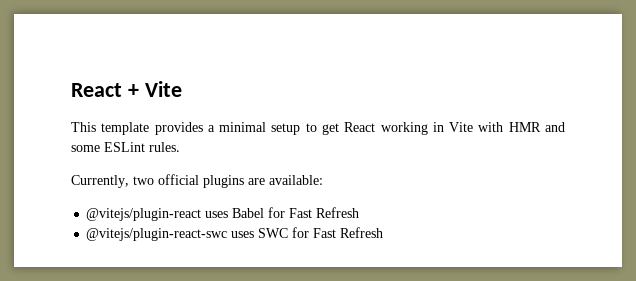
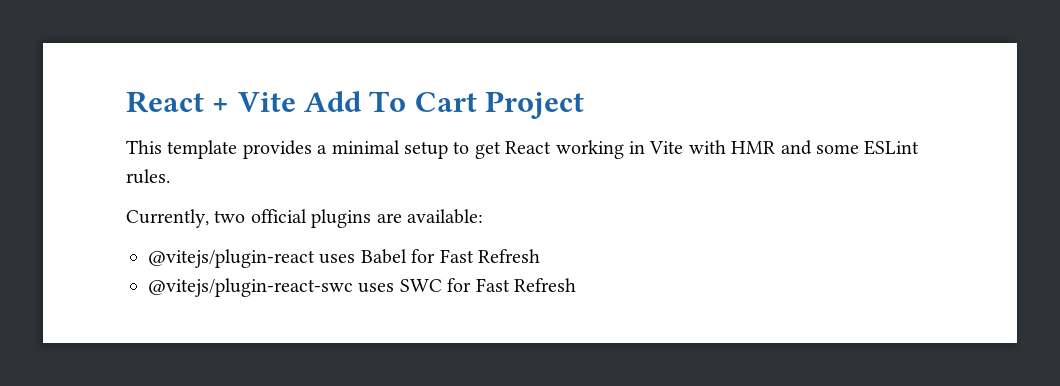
(182, 89) none -> [304,91,585,119] Add To Cart Project

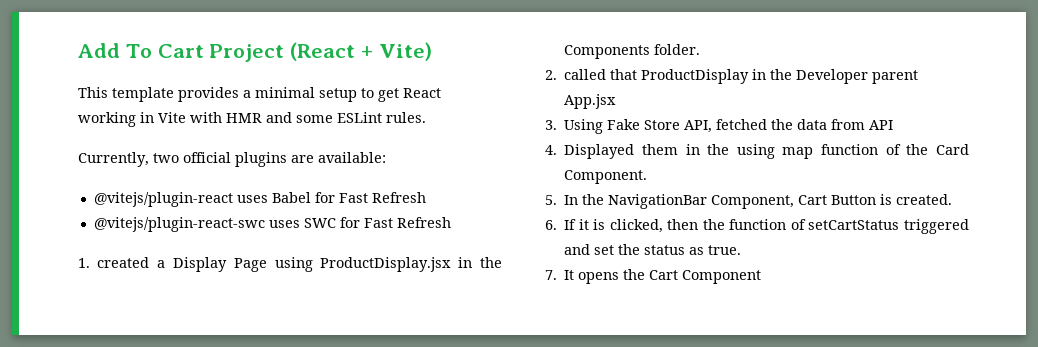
[126,91,296,113] React + Vite -> (78, 50) none
(585, 105) none -> [290,42,432,61] (React + Vite)
(576, 285) none -> [78,257,502,272] [564,44,701,59] [545,69,919,84] [564,94,617,109] [545,119,894,134] [545,144,970,159] [564,170,648,184] [545,194,953,209] [545,219,969,234] [564,244,742,255] [545,269,762,284] // 1. created a Display Page using ProductDisplay.jsx in the Components folder. // 2. called that ProductDisplay in the Developer parent App.jsx // 3. Using Fake Store API, fetched the data from API // 4. Displayed them in the using map function of the Card Component. // 5. In the NavigationBar Component, Cart Button is created. // 6. If it is clicked, then the function of setCartStatus triggered and set the status as true. // 7. It opens the Cart Component

